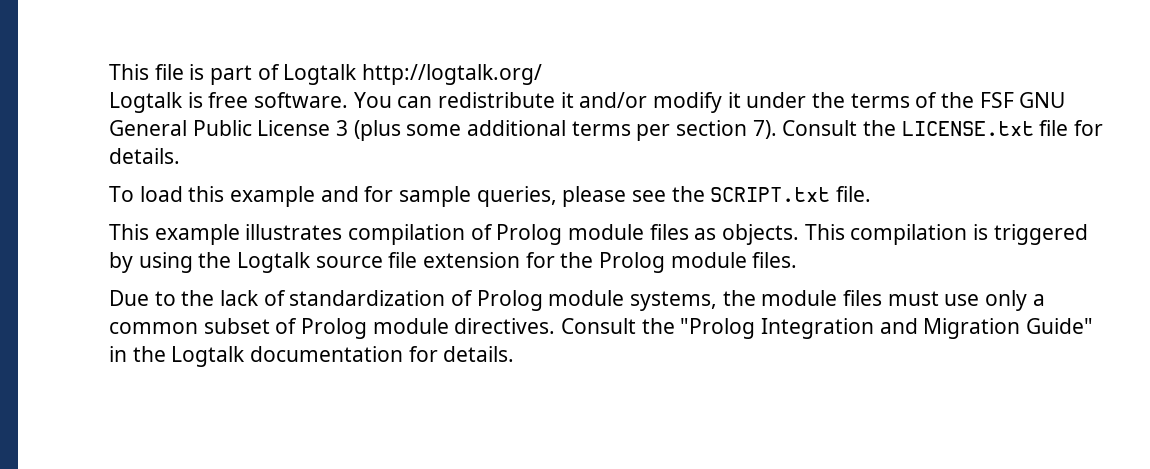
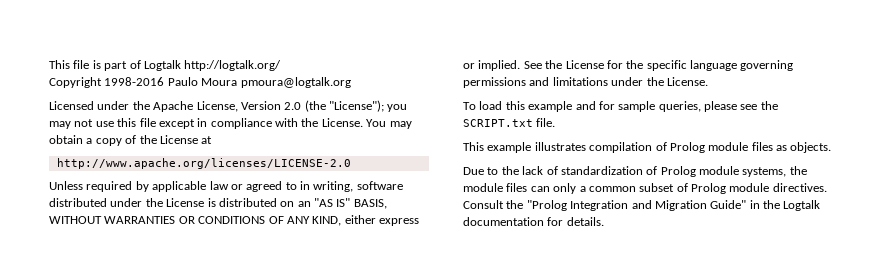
[109,92,1066,113] [109,120,1104,141] [109,148,180,164] Logtalk is free software. You can redistribute it and/or modify it under the terms of the FSF GNU General Public License 3 (plus some additional terms per section 7). Consult the LICENSE.txt file for details. -> [49,77,351,88] [49,100,408,112] [49,118,412,129] [49,135,213,146] [56,158,351,169] [49,181,403,192] [49,198,387,209] [49,215,419,226] [463,60,794,71] [463,77,708,88] Copyright 1998-2016 Paulo Moura pmoura@logtalk.org // Licensed under the Apache License, Version 2.0 (the "License"); you may not use this file except in compliance with the License. You may obtain a copy of the License at // http://www.apache.org/licenses/LICENSE-2.0 // Unless required by applicable law or agreed to in writing, software distributed under the License is distributed on an "AS IS" BASIS, WITHOUT WARRANTIES OR CONDITIONS OF ANY KIND, either express or implied. See the License for the specific language governing permissions and limitations under the License.
[804,224,1088,245] [109,252,798,273] This compilation is triggered by using the Logtalk source file extension for the Prolog module files. -> (832, 147) none
[887,291,980,306] must use -> [530,186,550,192] can

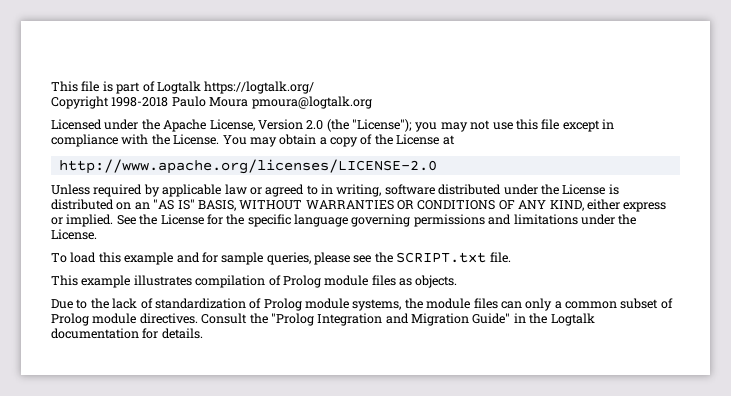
[184,60,282,71] http://logtalk.org/ -> [204,81,315,94] https://logtalk.org/
[104,77,165,86] 1998-2016 -> [111,97,169,107] 1998-2018

